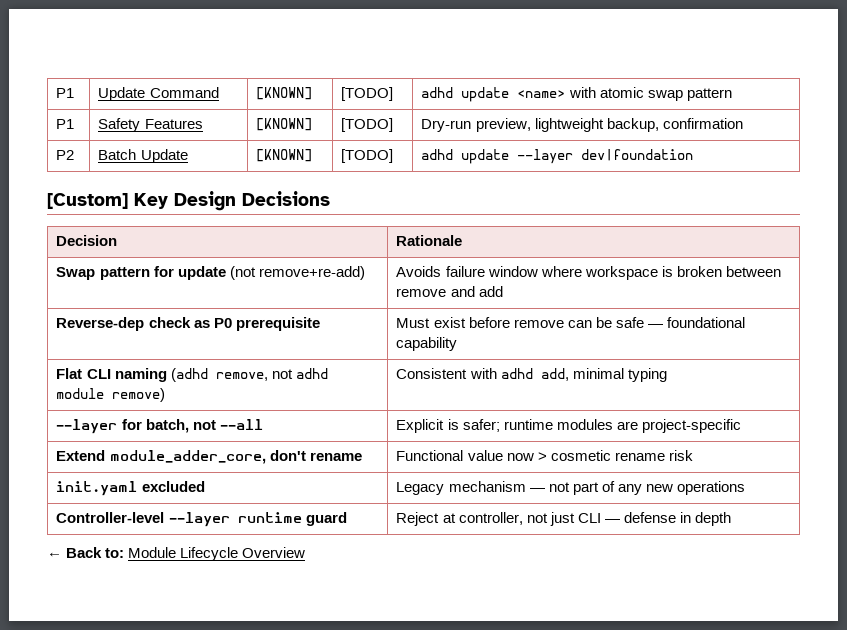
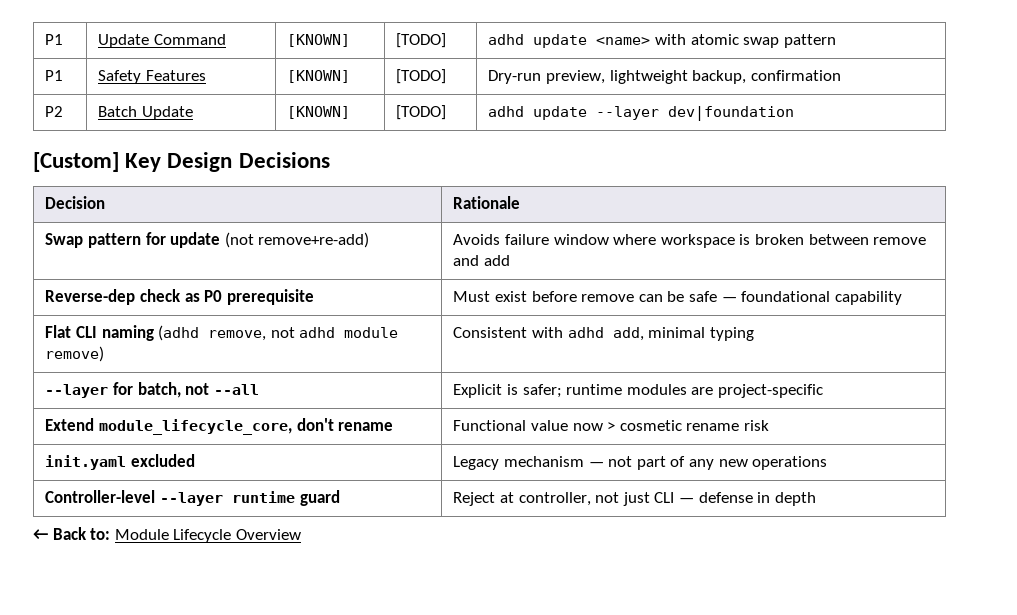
[109,450,266,464] module_adder_core, -> [99,419,293,435] module_lifecycle_core,

